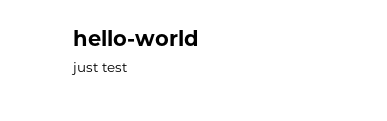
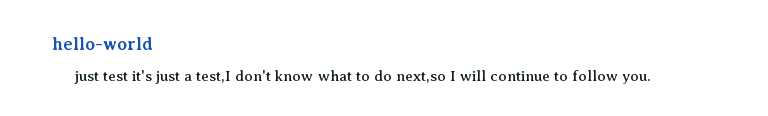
(128, 67) none -> [132,70,651,84] it's just a test,I don't know what to do next,so I will continue to follow you.

